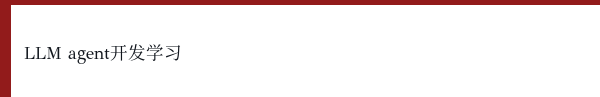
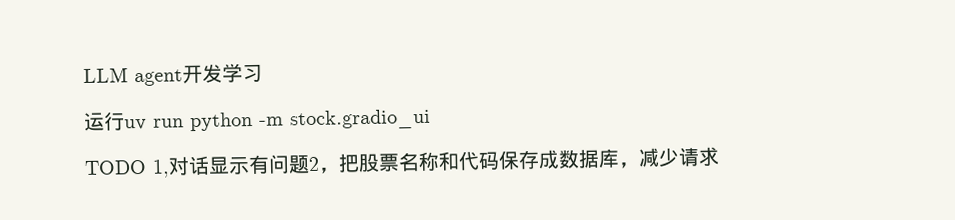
(182, 53) none -> [83,108,431,132] [84,146,720,178] // 运行uv run python -m stock.gradio_ui // TODO 1,对话显示有问题2，把股票名称和代码保存成数据库，减少请求

